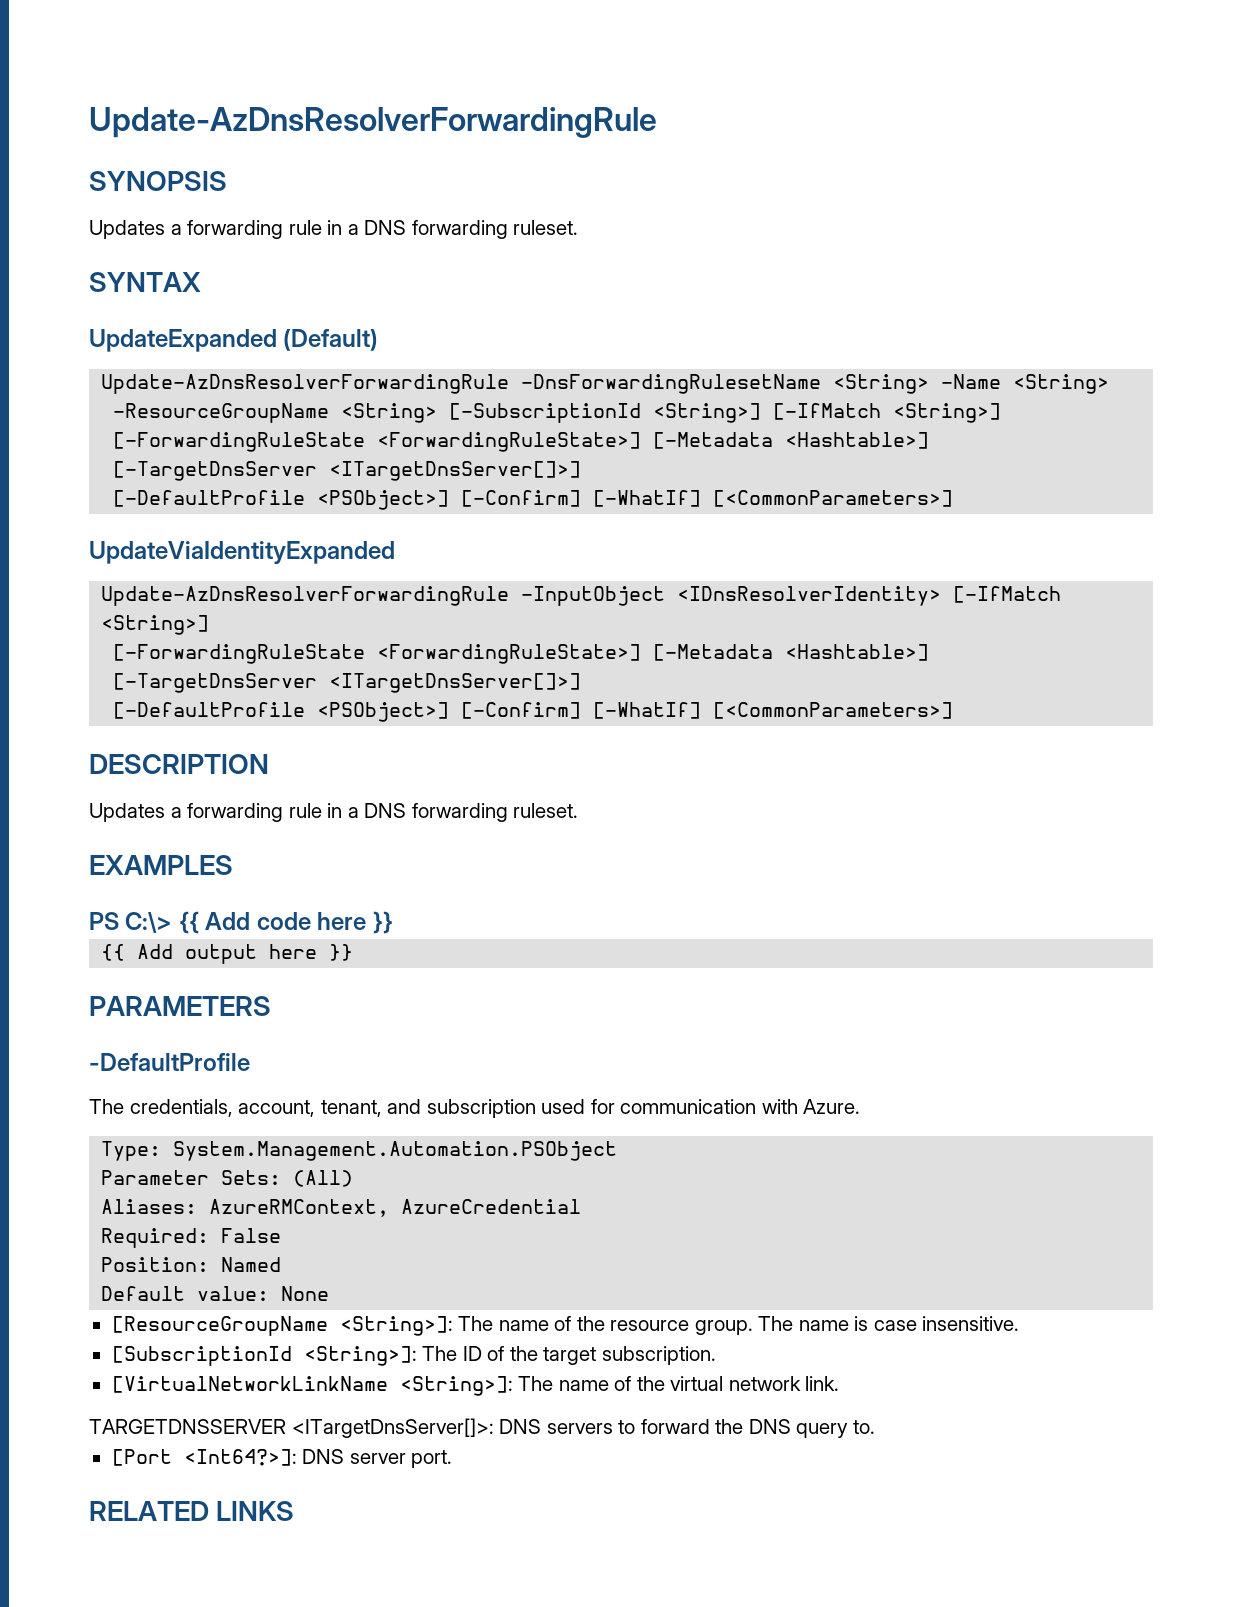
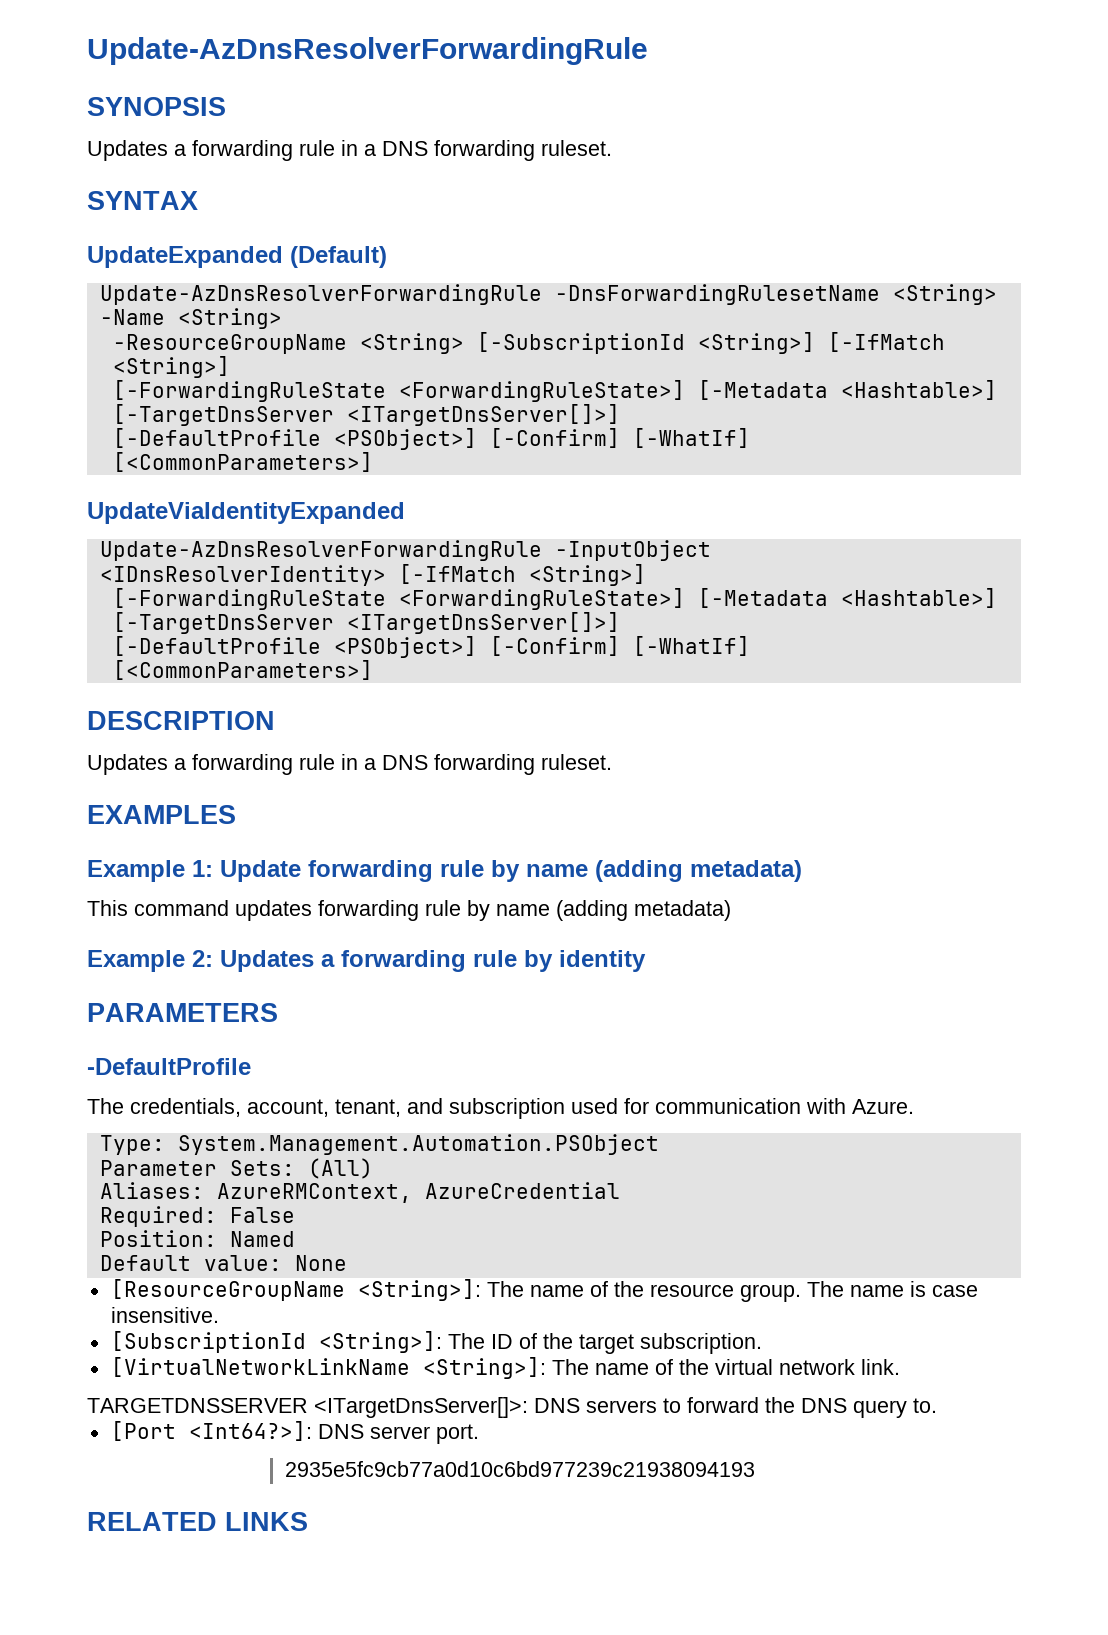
[89,911,393,934] [101,944,354,964] PS C:\> {{ Add code here }} // {{ Add output here }} -> [87,860,802,882] [87,900,731,921] [87,950,646,972] Example 1: Update forwarding rule by name (adding metadata) // This command updates forwarding rule by name (adding metadata) // Example 2: Updates a forwarding rule by identity
(453, 1459) none -> [284,1461,755,1477] // 2935e5fc9cb77a0d10c6bd977239c21938094193

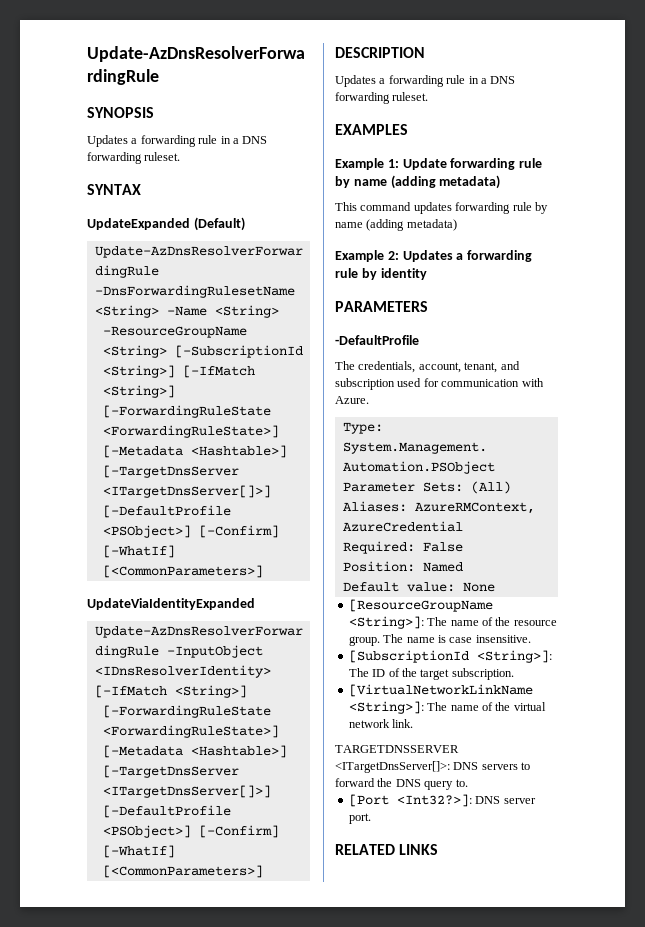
[188,1421,312,1441] <Int64?>]: -> [396,794,472,807] <Int32?>]:
[284,1461,755,1477] // 2935e5fc9cb77a0d10c6bd977239c21938094193 -> (371, 818) none

